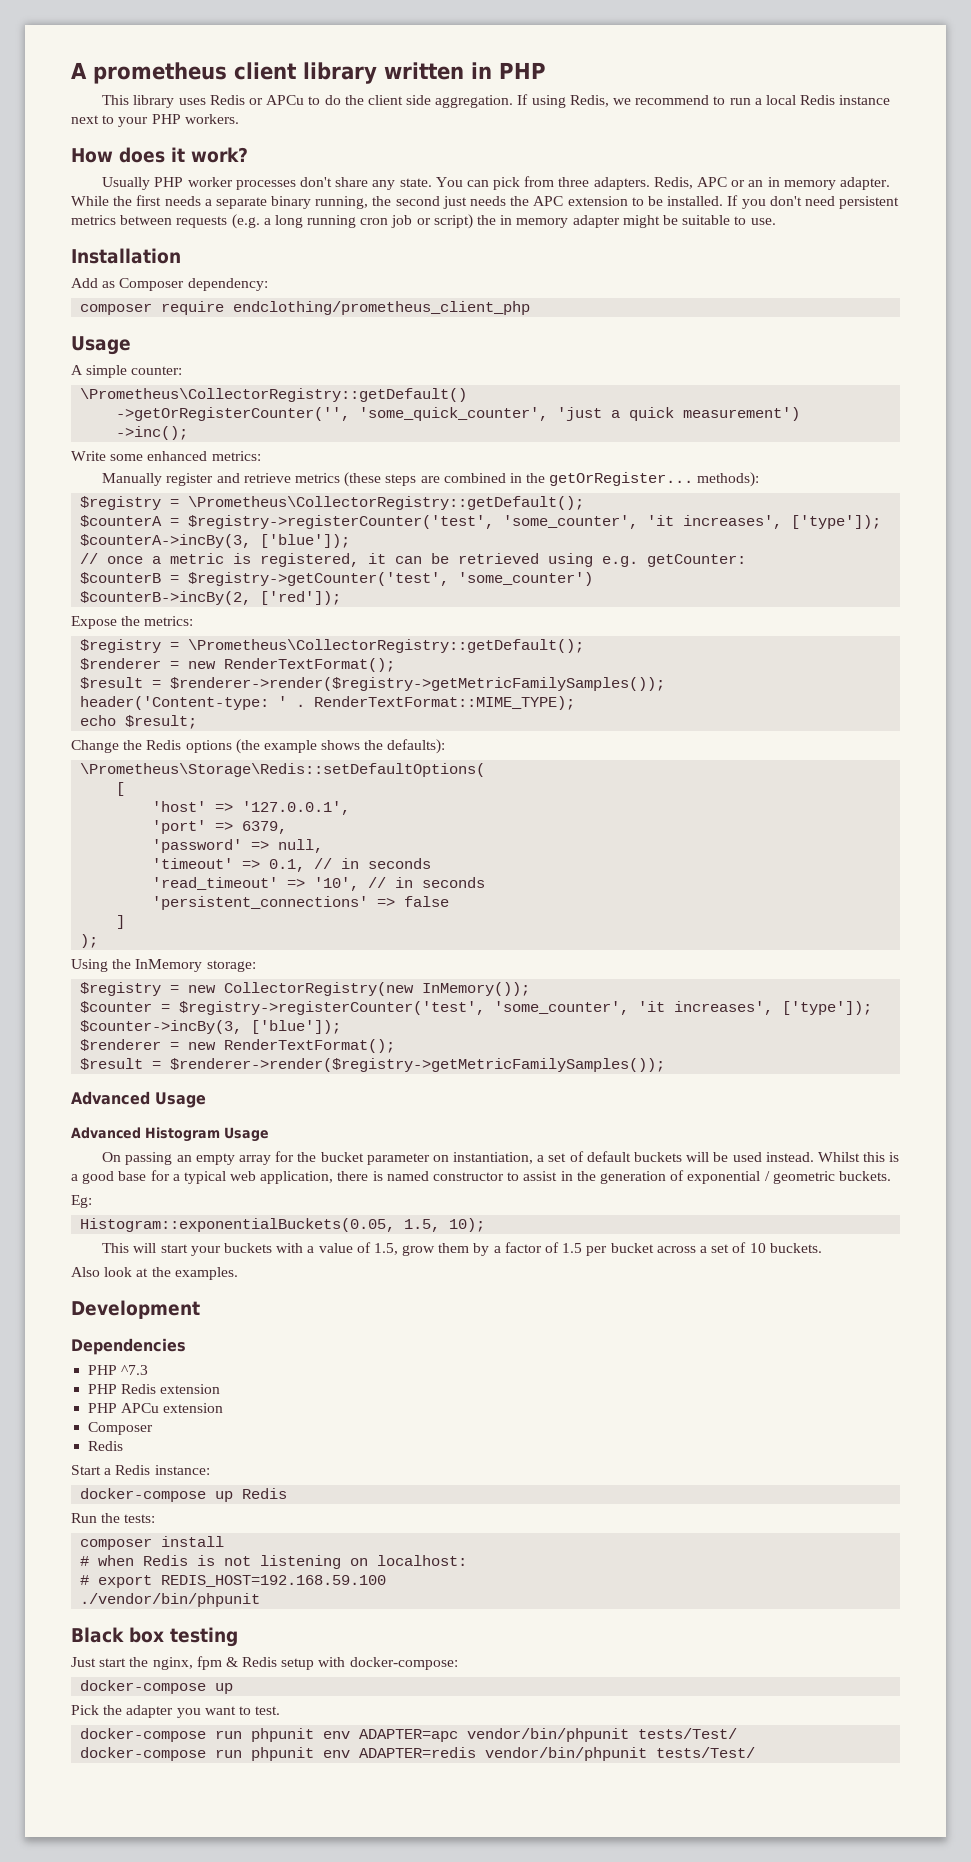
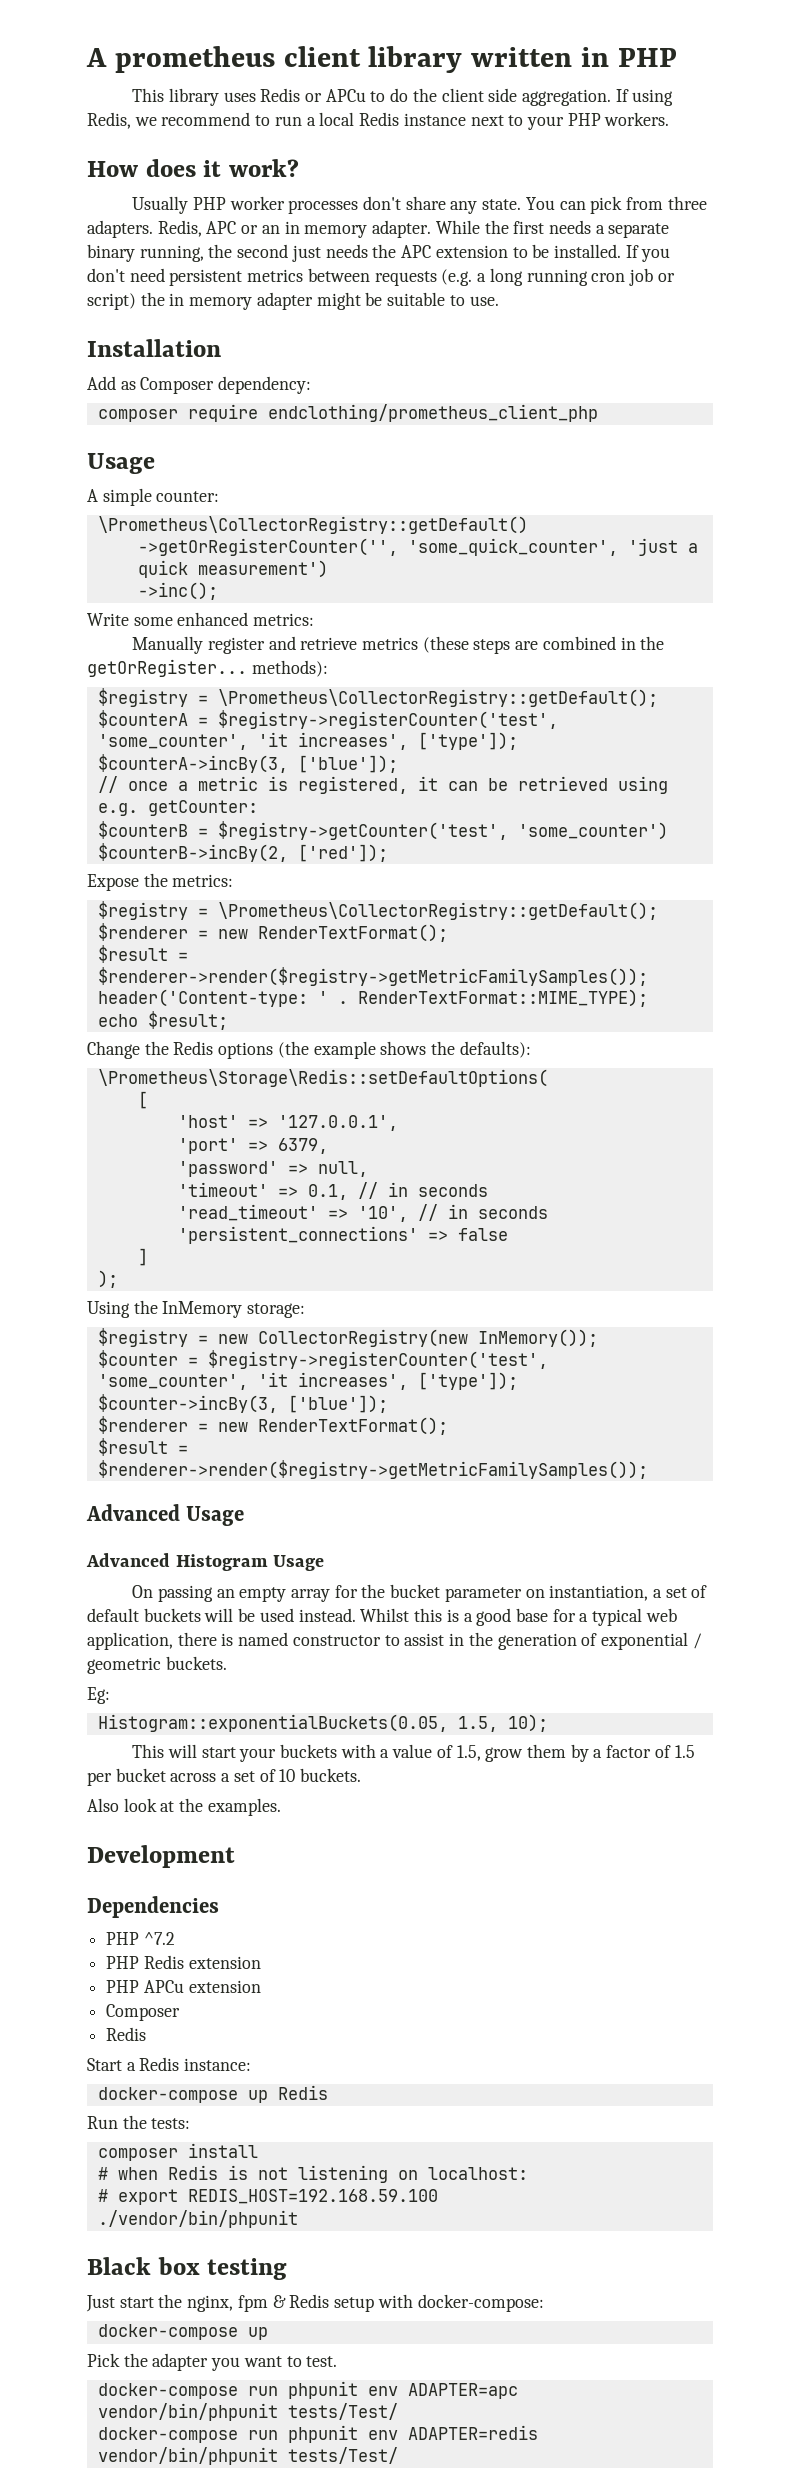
[121,1365,149,1375] ^7.3 -> [143,1932,175,1945] ^7.2

